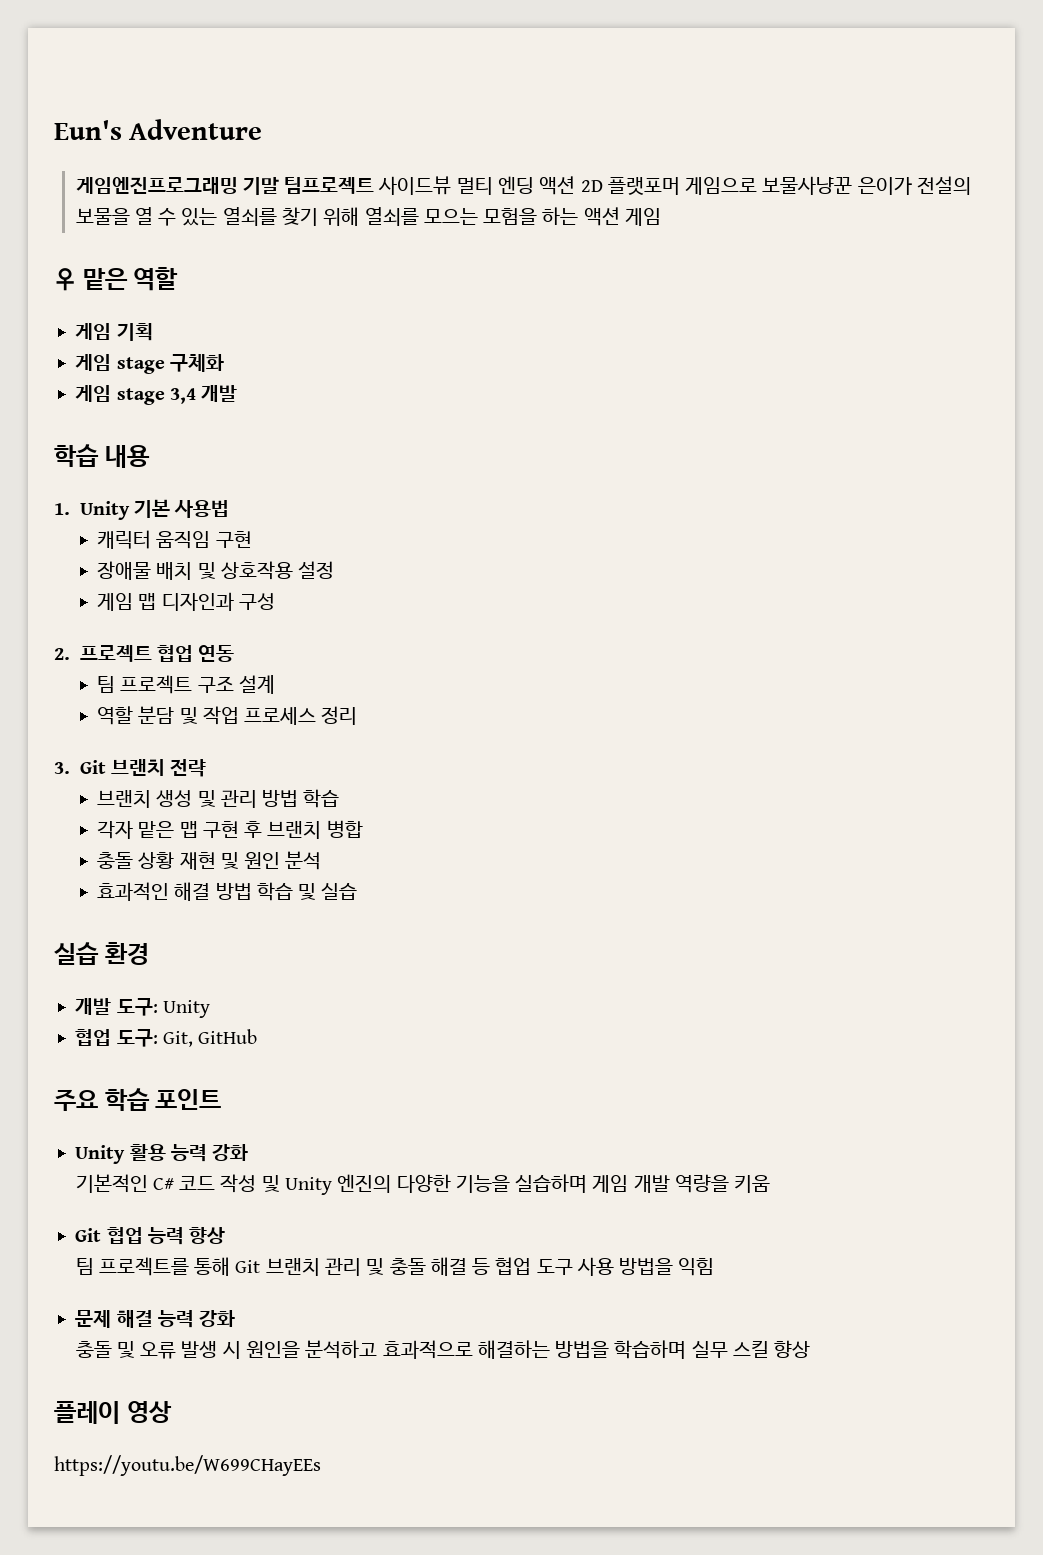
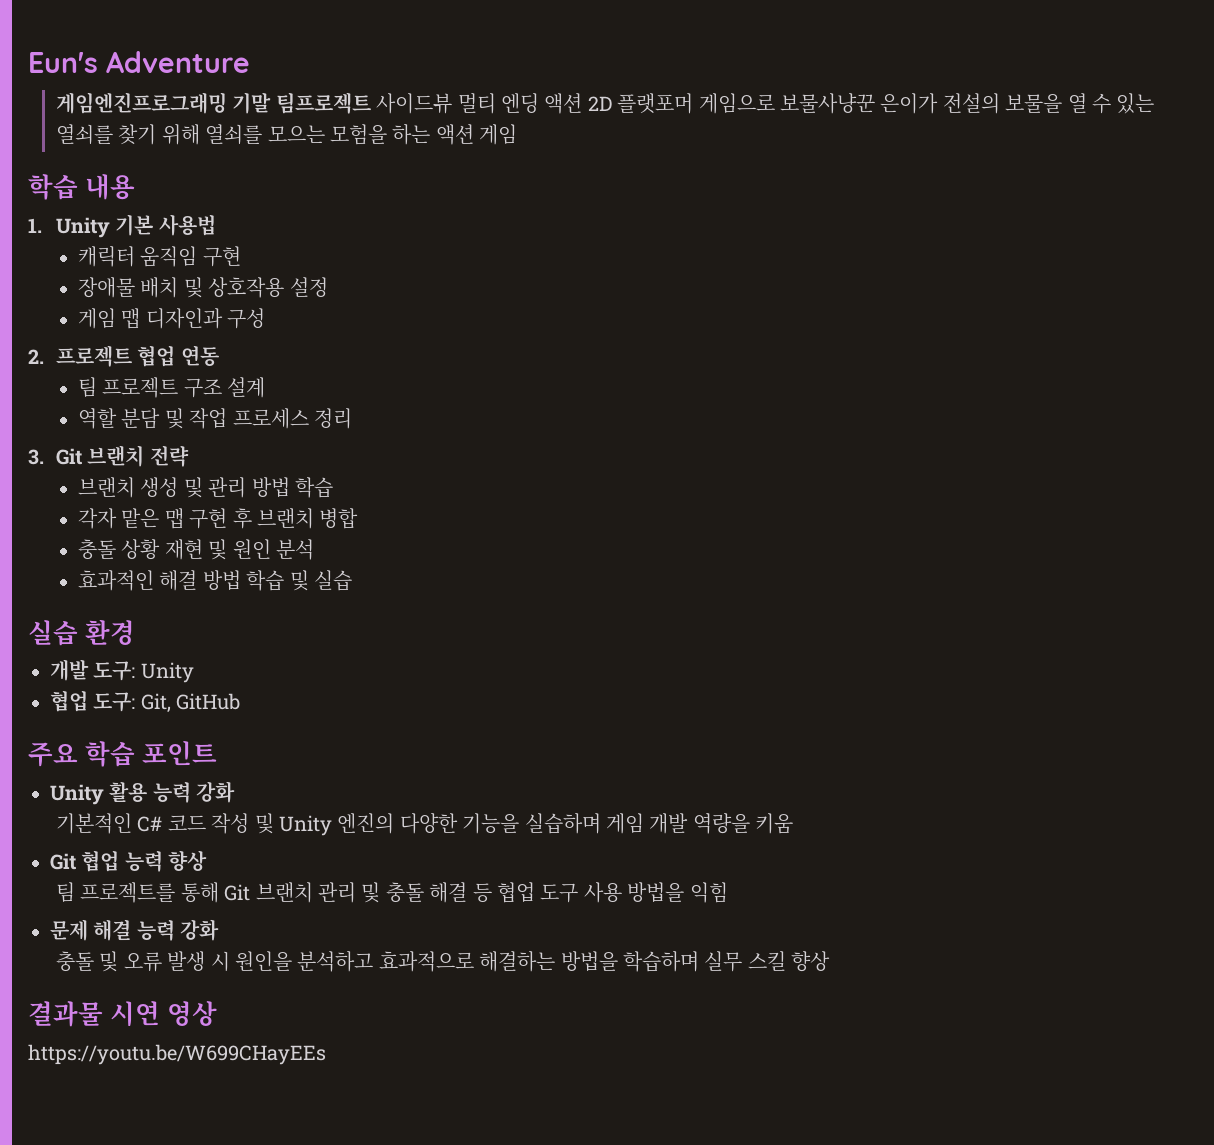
[54,267,179,291] [75,323,153,341] [75,354,224,374] [75,385,238,405] // ♀ 맡은 역할 // 게임 기획 // 게임 stage 구체화 // 게임 stage 3,4 개발 -> (518, 134) none
[54,1401,120,1424] 플레이 -> [28,1001,160,1027] 결과물 시연

